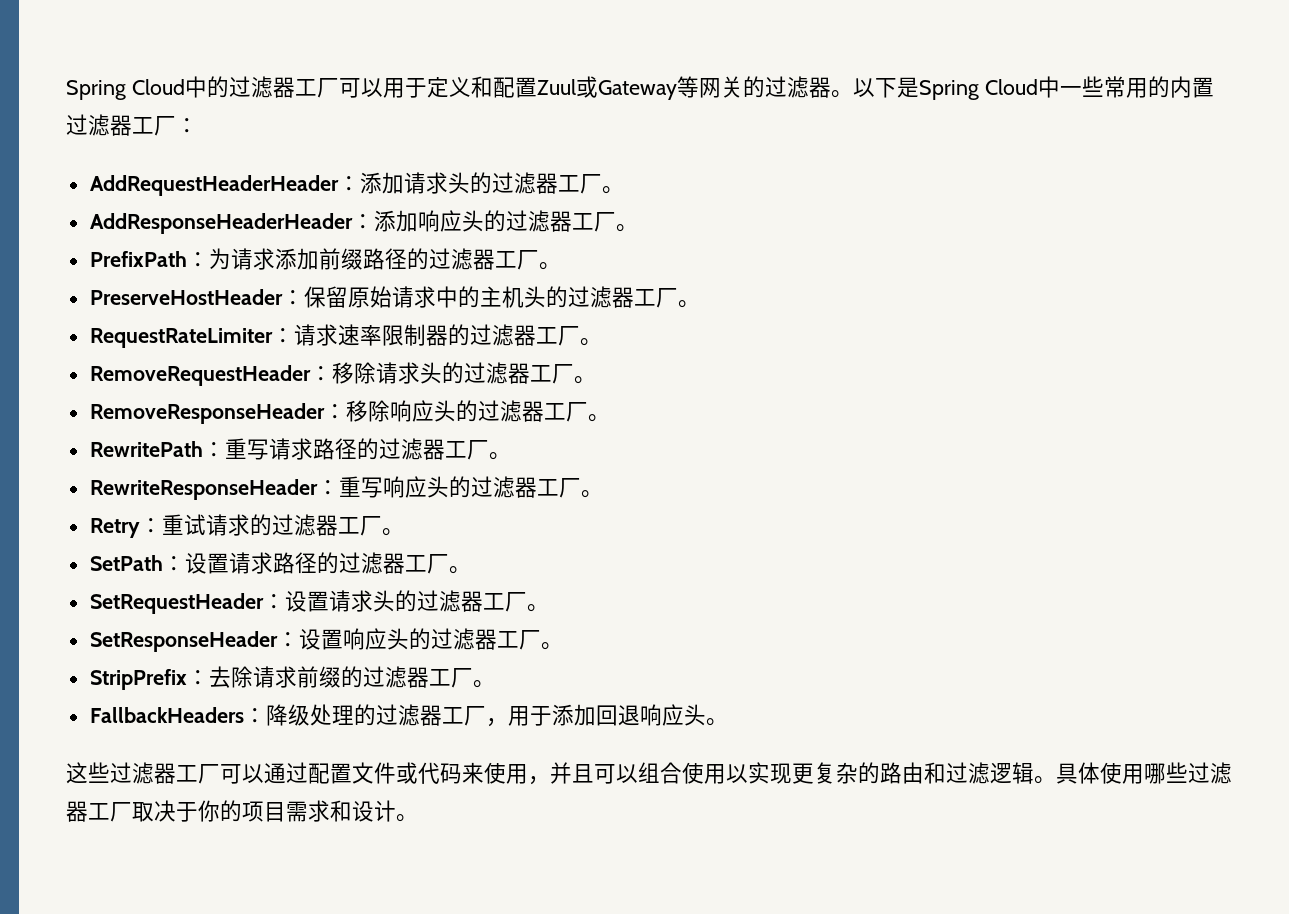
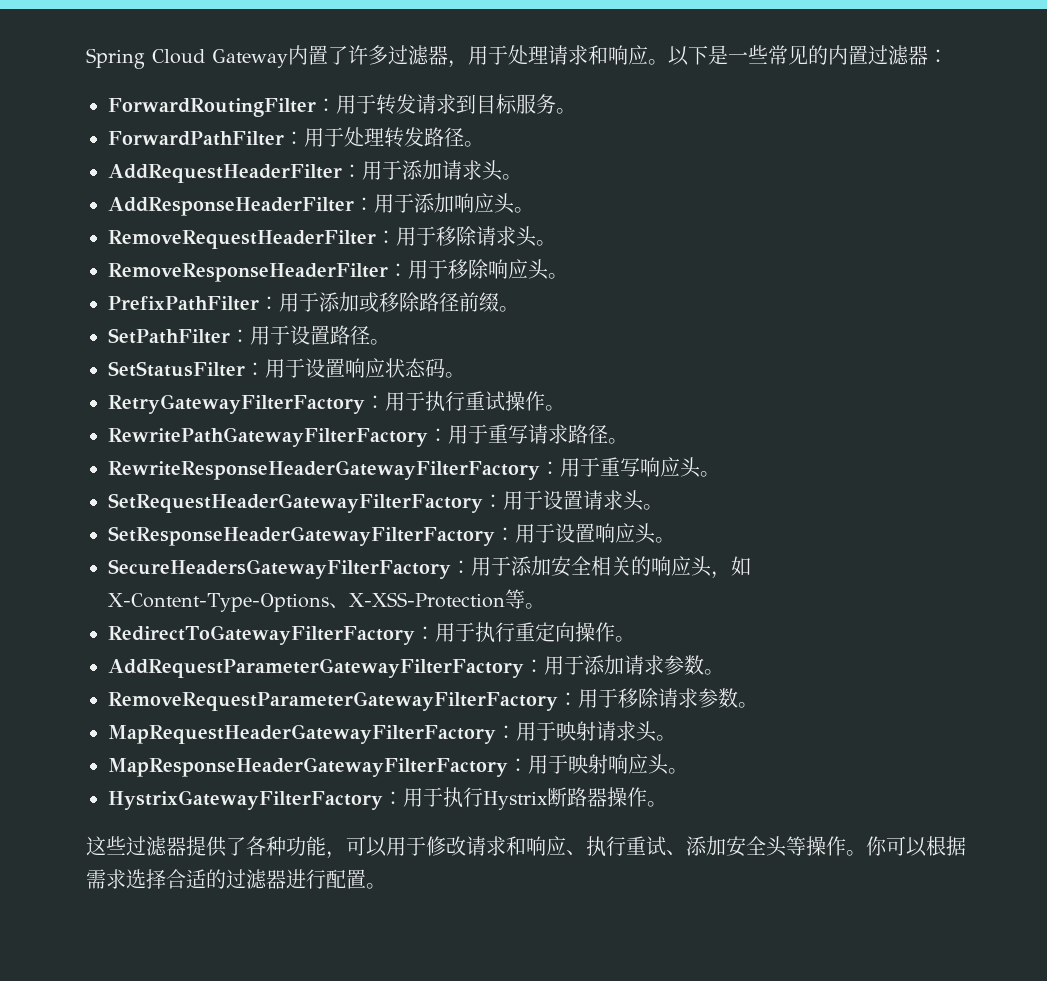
[66,76,1148,100] Spring Cloud中的过滤器工厂可以用于定义和配置Zuul或Gateway等网关的过滤器。以下是Spring Cloud中一些常用 -> [86,45,808,69] Spring Cloud Gateway内置了许多过滤器，用于处理请求和响应。以下是一些常见
[132,116,176,136] 工厂 -> (928, 55) none
[89,172,624,196] [89,210,638,234] [89,248,561,270] [89,286,700,308] [89,324,602,348] [89,362,596,386] [89,400,610,424] [89,438,511,460] [89,476,603,500] [89,514,404,538] [89,552,471,574] [89,590,549,614] [89,628,563,652] [89,666,495,690] [89,704,728,727] [66,762,1232,785] [66,800,396,822] AddRequestHeaderHeader：添加请求头的过滤器工厂。 // AddResponseHeaderHeader：添加响应头的过滤器工厂。 // PrefixPath：为请求添加前缀路径的过滤器工厂。 // PreserveHostHeader：保留原始请求中的主机头的过滤器工厂。 // RequestRateLimiter：请求速率限制器的过滤器工厂。 // RemoveRequestHeader：移除请求头的过滤器工厂。 // RemoveResponseHeader：移除响应头的过滤器工厂。 // RewritePath：重写请求路径的过滤器工厂。 // RewriteResponseHeader：重写响应头的过滤器工厂。 // Retry：重试请求的过滤器工厂。 // SetPath：设置请求路径的过滤器工厂。 // SetRequestHeader：设置请求头的过滤器工厂。 // SetResponseHeader：设置响应头的过滤器工厂。 // StripPrefix：去除请求前缀的过滤器工厂。 // FallbackHeaders：降级处理的过滤器工厂，用于添加回退响应头。 // 这些过滤器工厂可以通过配置文件或代码来使用，并且可以组合使用以实现更复杂的路由和过滤逻辑。具体使用哪些过滤器工厂取决于你的项目需求和设计 -> [108,94,576,117] [108,127,484,148] [108,160,522,183] [108,193,534,216] [108,226,556,249] [108,259,568,282] [108,292,519,313] [108,325,390,345] [108,358,465,378] [108,391,565,414] [108,424,628,447] [108,457,720,480] [108,490,663,513] [108,523,675,546] [108,556,751,579] [108,589,545,612] [108,622,635,645] [108,655,724,678] [108,688,758,711] [108,721,676,744] [108,754,688,777] [108,787,667,810] [86,836,966,859] [86,869,366,889] ForwardRoutingFilter：用于转发请求到目标服务。 // ForwardPathFilter：用于处理转发路径。 // AddRequestHeaderFilter：用于添加请求头。 // AddResponseHeaderFilter：用于添加响应头。 // RemoveRequestHeaderFilter：用于移除请求头。 // RemoveResponseHeaderFilter：用于移除响应头。 // PrefixPathFilter：用于添加或移除路径前缀。 // SetPathFilter：用于设置路径。 // SetStatusFilter：用于设置响应状态码。 // RetryGatewayFilterFactory：用于执行重试操作。 // RewritePathGatewayFilterFactory：用于重写请求路径。 // RewriteResponseHeaderGatewayFilterFactory：用于重写响应头。 // SetRequestHeaderGatewayFilterFactory：用于设置请求头。 // SetResponseHeaderGatewayFilterFactory：用于设置响应头。 // SecureHeadersGatewayFilterFactory：用于添加安全相关的响应头，如X-Content-Type-Options、X-XSS-Protection等。 // RedirectToGatewayFilterFactory：用于执行重定向操作。 // AddRequestParameterGatewayFilterFactory：用于添加请求参数。 // RemoveRequestParameterGatewayFilterFactory：用于移除请求参数。 // MapRequestHeaderGatewayFilterFactory：用于映射请求头。 // MapResponseHeaderGatewayFilterFactory：用于映射响应头。 // HystrixGatewayFilterFactory：用于执行Hystrix断路器操作。 // 这些过滤器提供了各种功能，可以用于修改请求和响应、执行重试、添加安全头等操作。你可以根据需求选择合适的过滤器进行配置

